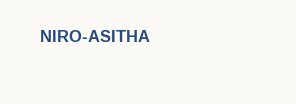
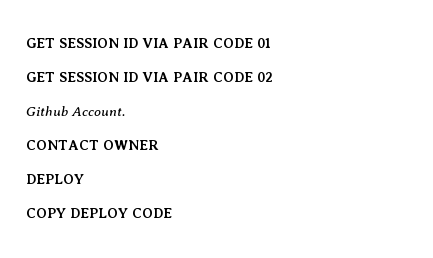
[40,30,150,42] NIRO-ASITHA -> [26,38,271,48] [26,72,273,82] [26,106,125,116] [26,140,159,150] [26,174,84,184] [26,208,172,218] GET SESSION ID VIA PAIR CODE 01 // GET SESSION ID VIA PAIR CODE 02 // Github Account. // CONTACT OWNER // DEPLOY // COPY DEPLOY CODE

